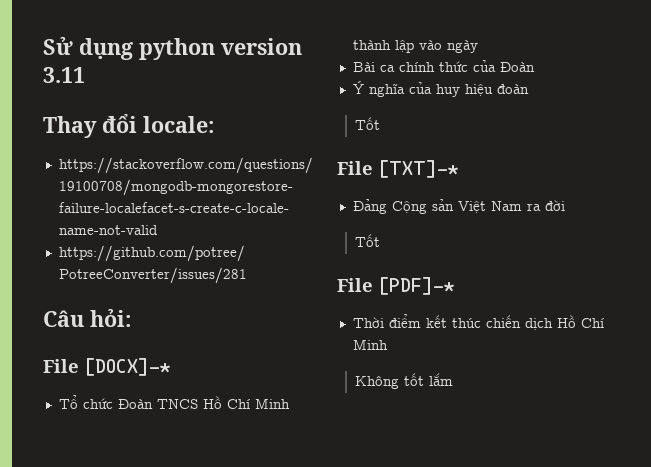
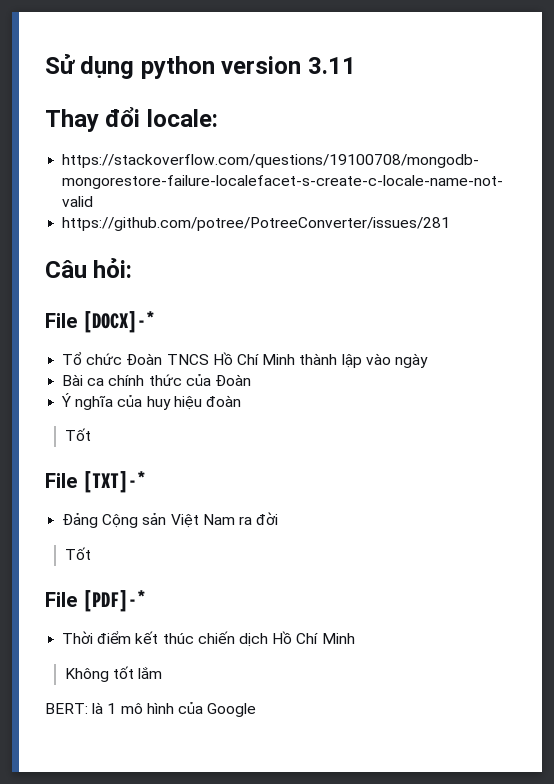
(454, 379) none -> [45,702,257,717] // BERT: là 1 mô hình của Google

